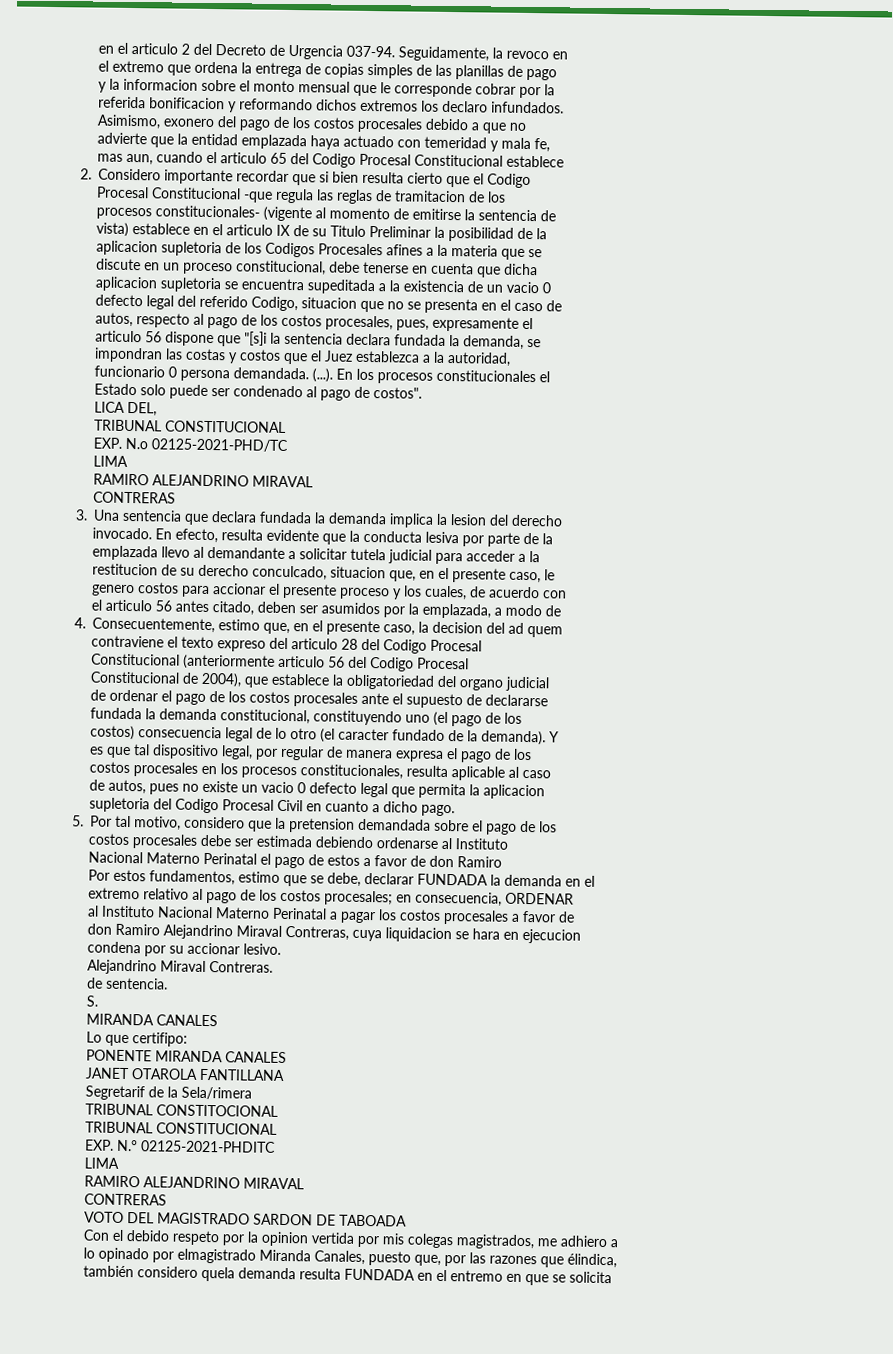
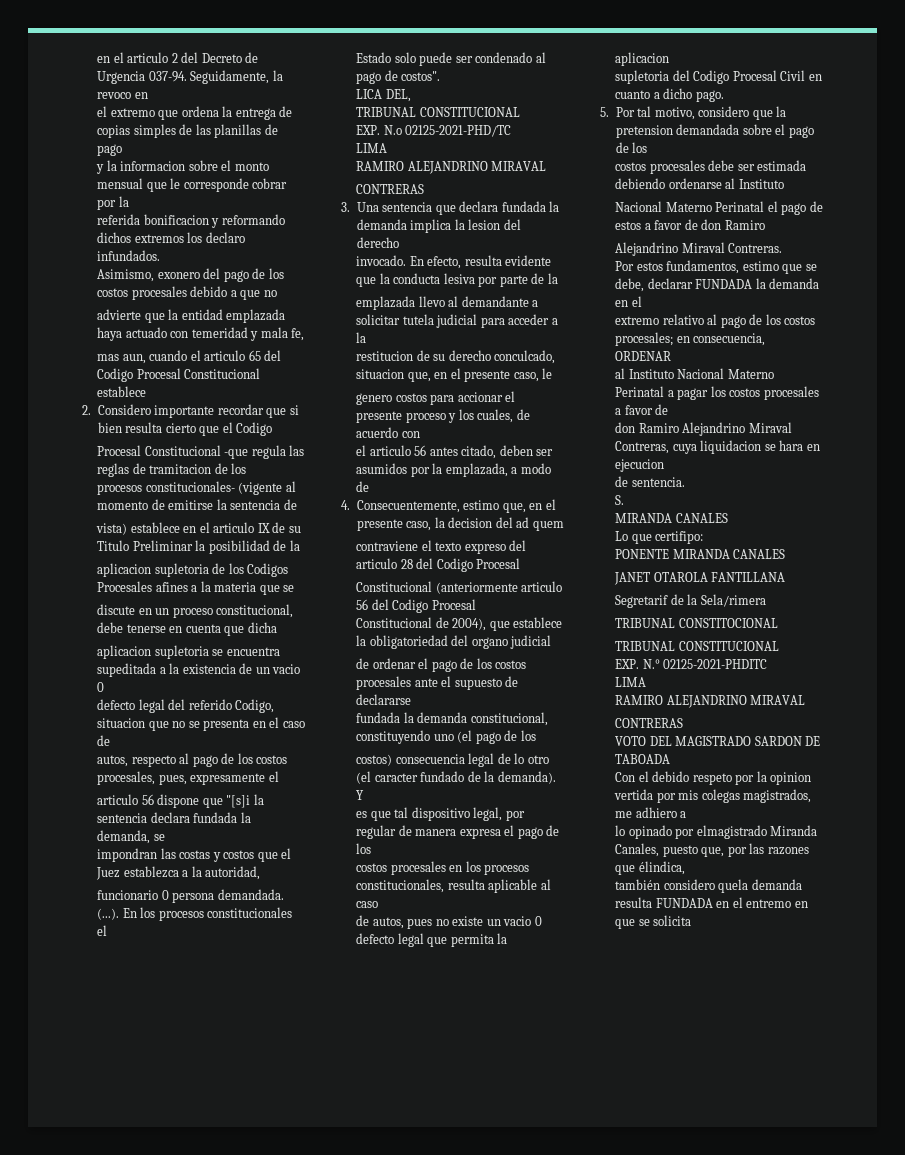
(503, 862) none -> [615,242,783,256] // Alejandrino Miraval Contreras.
[87,941,282,957] [87,959,274,975] // condena por su accionar lesivo. // Alejandrino Miraval Contreras. -> (665, 465) none

